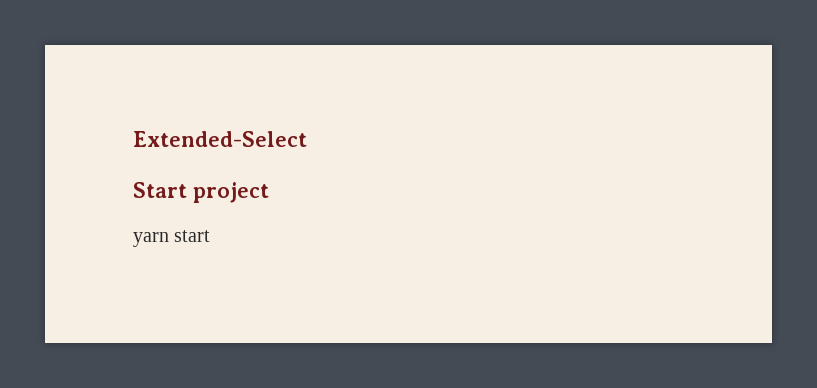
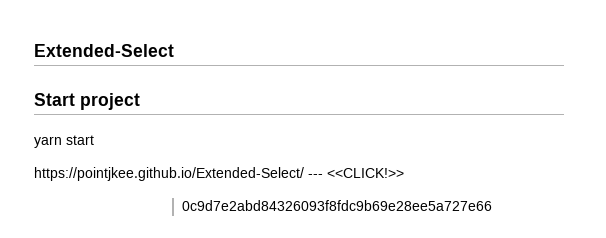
(211, 236) none -> [34,167,404,181] [181,200,492,211] // https://pointjkee.github.io/Extended-Select/ --- <<CLICK!>> // 0c9d7e2abd84326093f8fdc9b69e28ee5a727e66

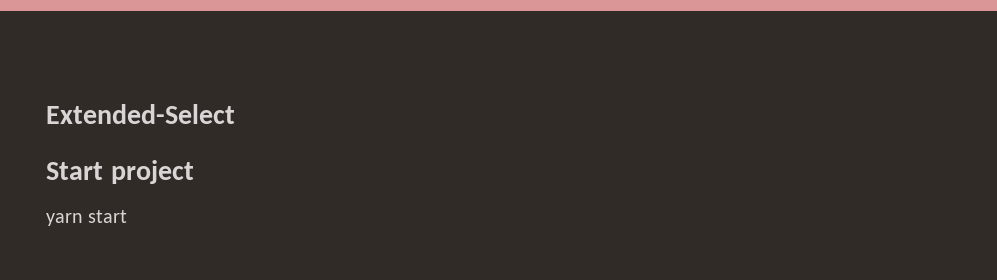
[34,167,404,181] [181,200,492,211] // https://pointjkee.github.io/Extended-Select/ --- <<CLICK!>> // 0c9d7e2abd84326093f8fdc9b69e28ee5a727e66 -> (128, 216) none

